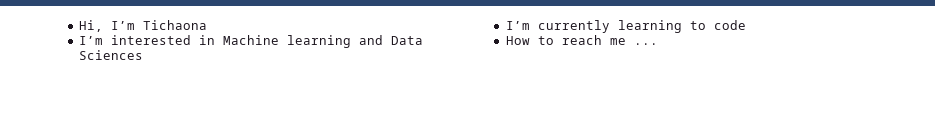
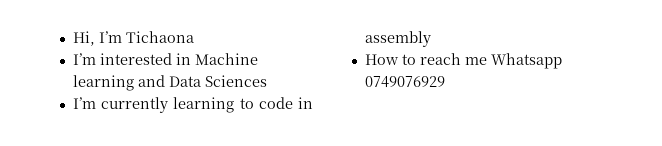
(746, 25) none -> [298,97,313,109] [364,31,431,47] in assembly
[633,43,658,45] ... -> [490,53,562,69] [364,76,445,88] Whatsapp 0749076929

